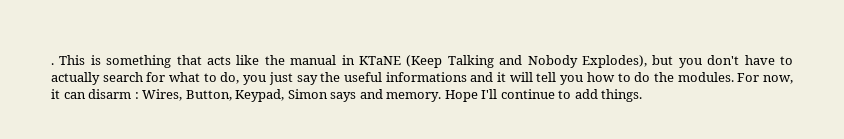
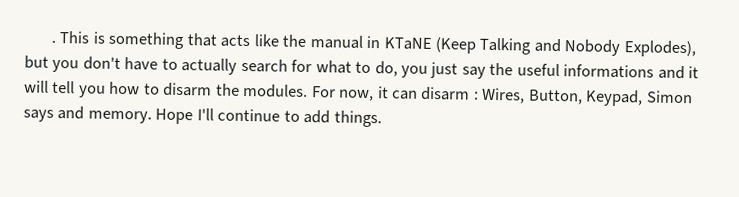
[634,72,651,82] do -> [163,82,213,97] disarm

